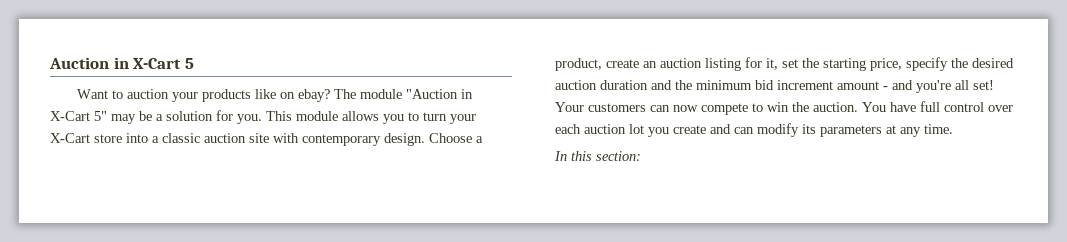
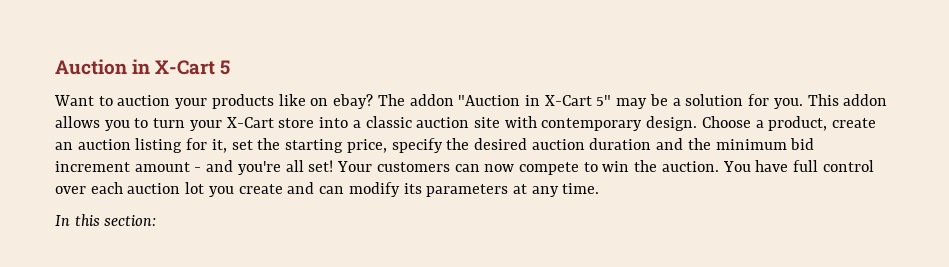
[359,89,402,99] module -> [409,94,454,106] addon
[296,111,338,121] module -> [843,94,888,106] addon

